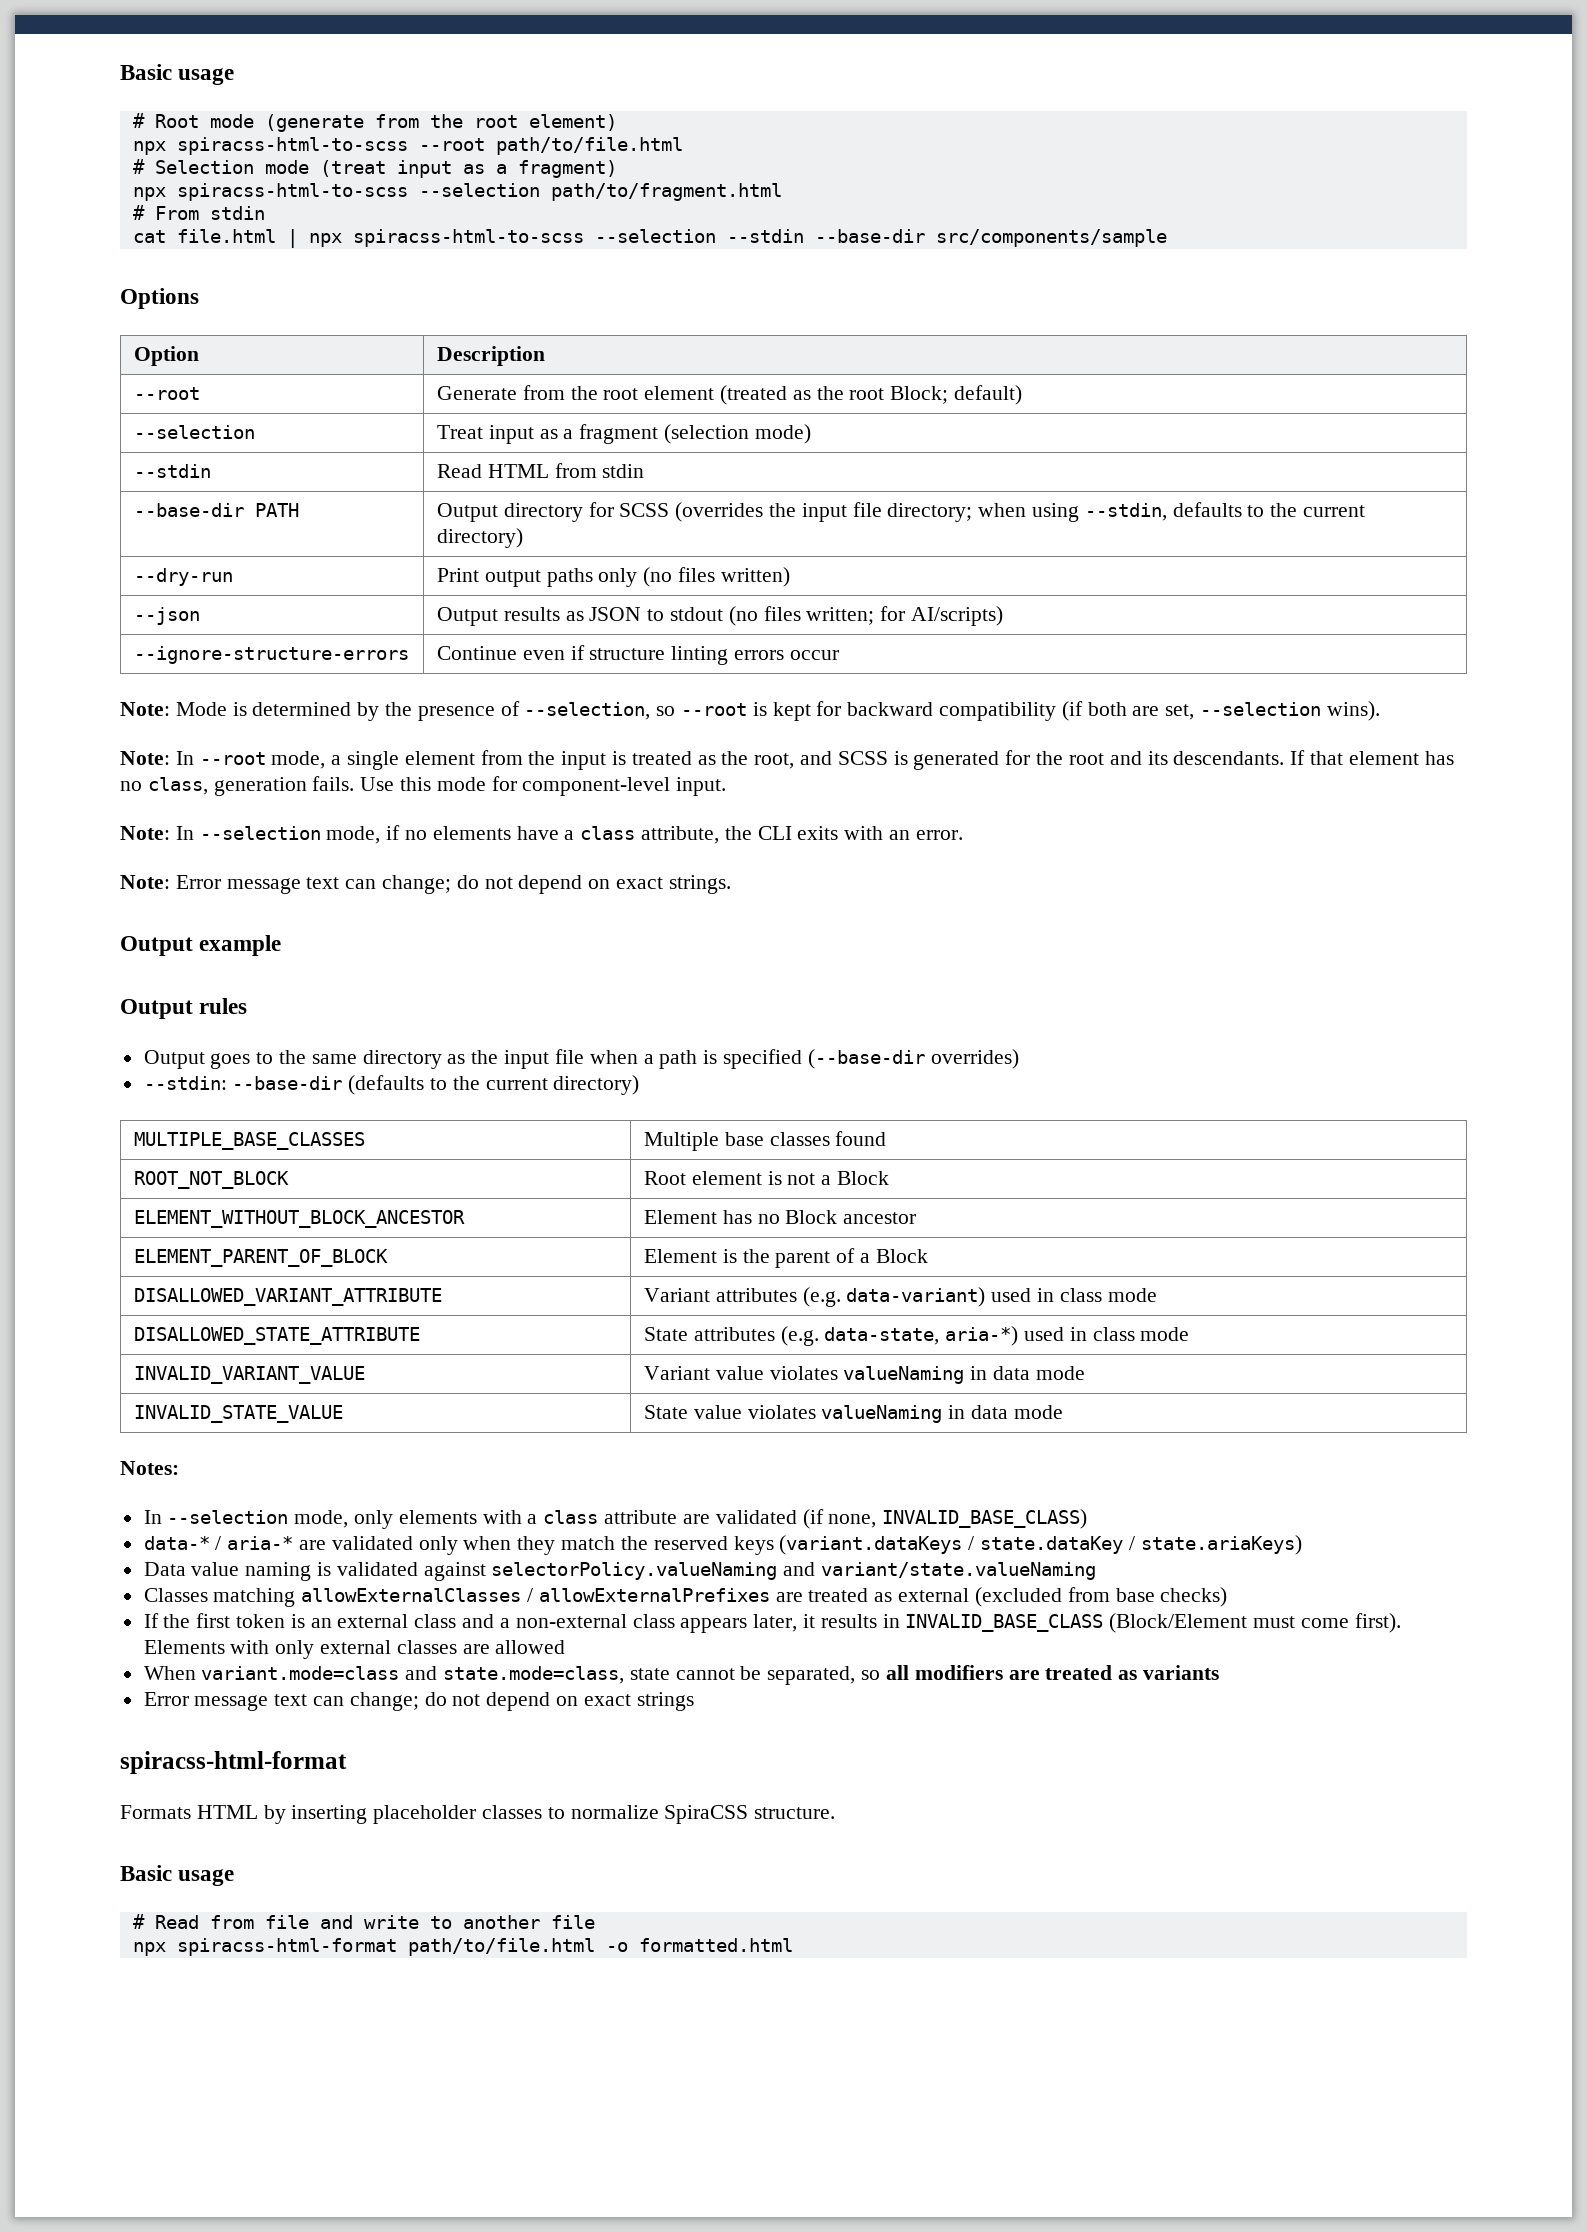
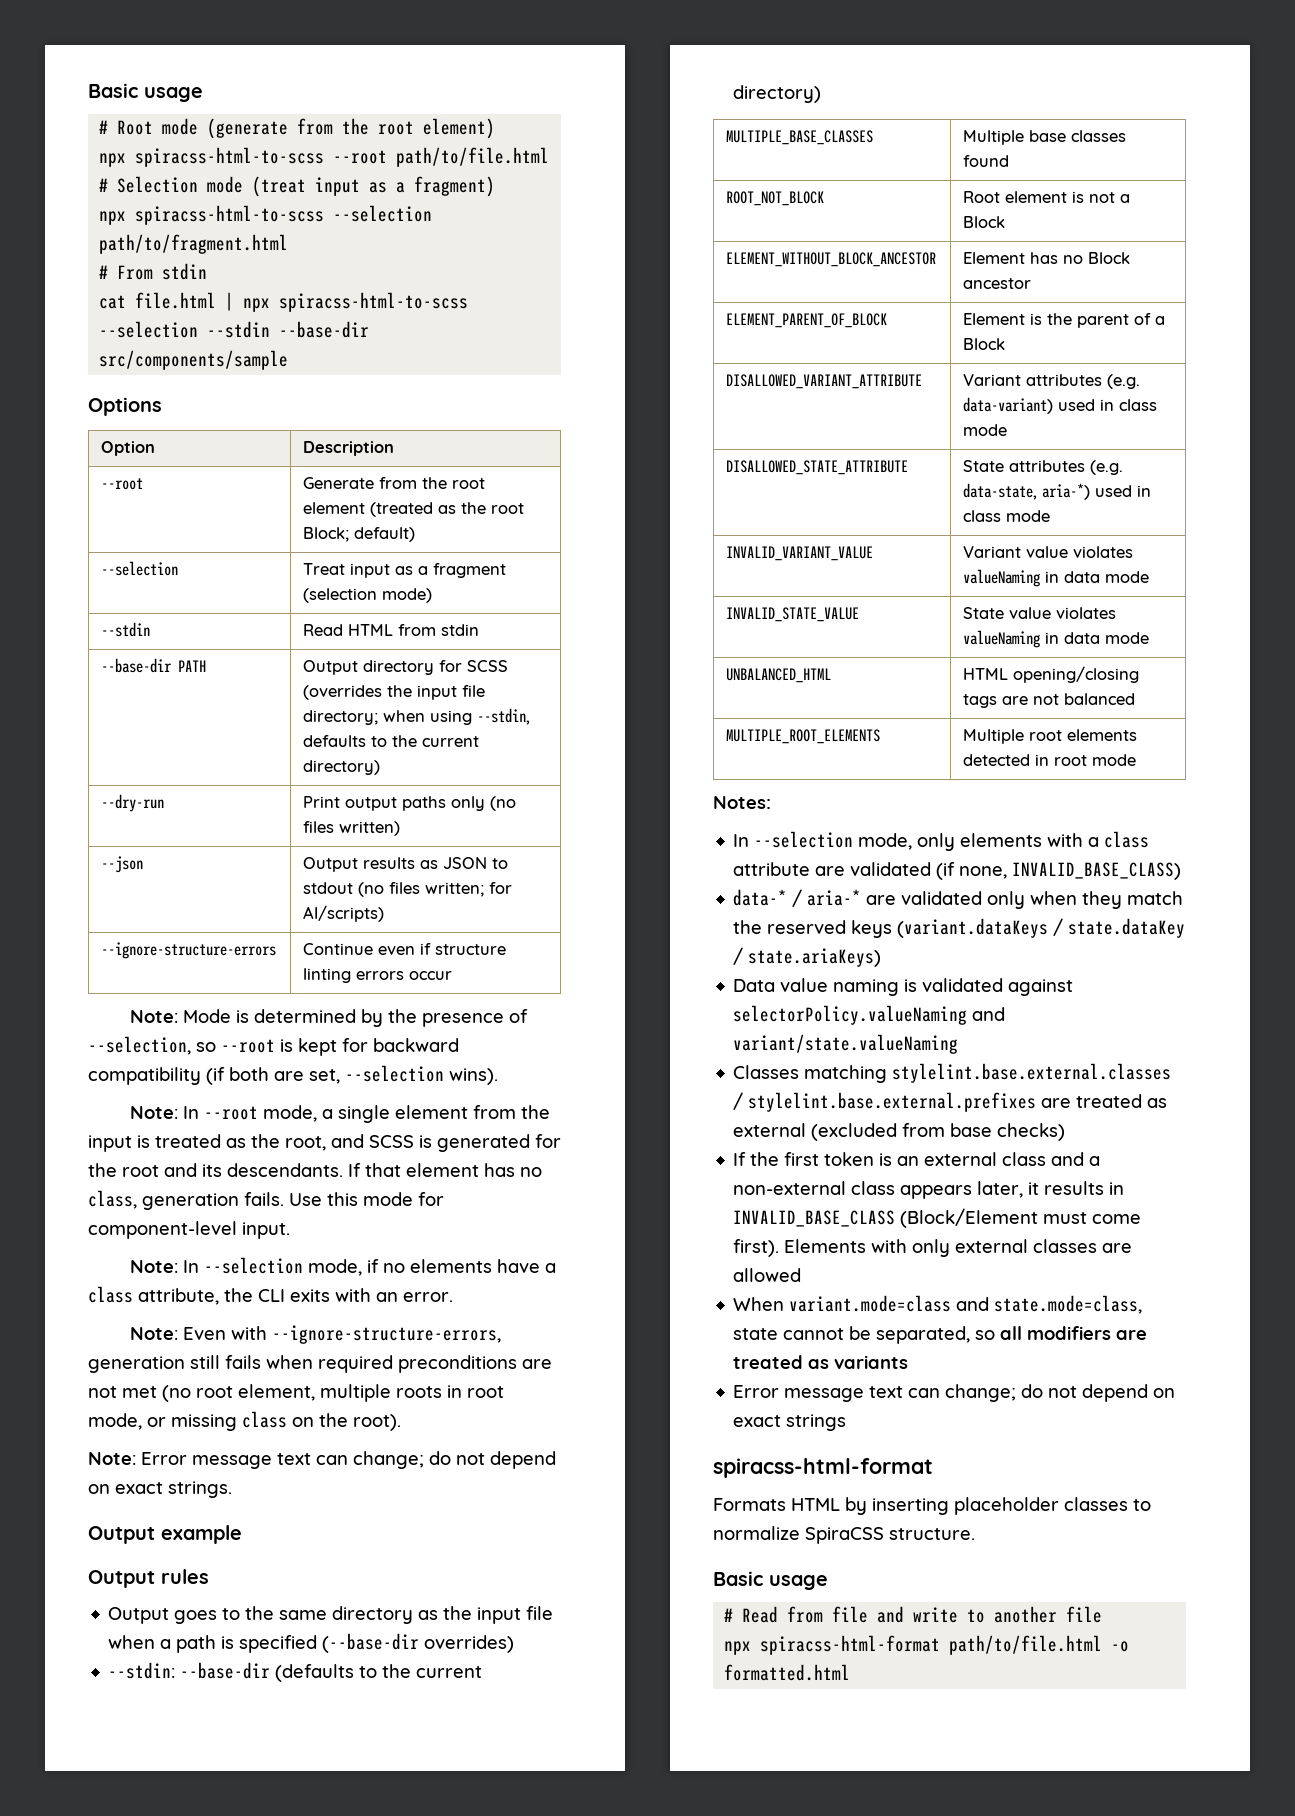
(963, 835) none -> [129,1325,501,1344] [88,1355,552,1373] [88,1384,504,1402] [88,1411,401,1431] // Note: Even with --ignore-structure-errors, generation still fails when required preconditions are not met (no root element, multiple roots in root mode, or missing class on the root).
(1063, 1412) none -> [726,668,832,683] [963,666,1140,683] [963,693,1136,708] [726,729,881,744] [963,729,1138,744] [963,754,1137,766] // UNBALANCED_HTML | HTML opening/closing tags are not balanced // MULTIPLE_ROOT_ELEMENTS | Multiple root elements detected in root mode
[301,1588,770,1602] allowExternalClasses / allowExternalPrefixes -> [892,1063,1172,1083] [733,1092,1037,1112] stylelint.base.external.classes / stylelint.base.external.prefixes

